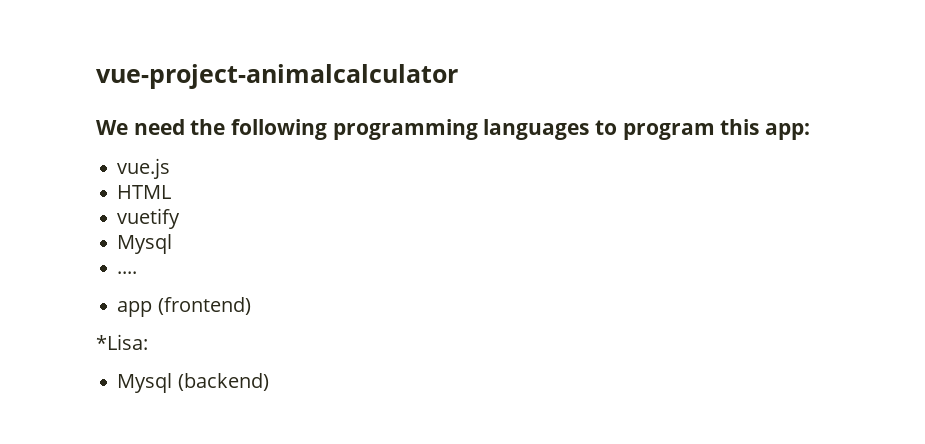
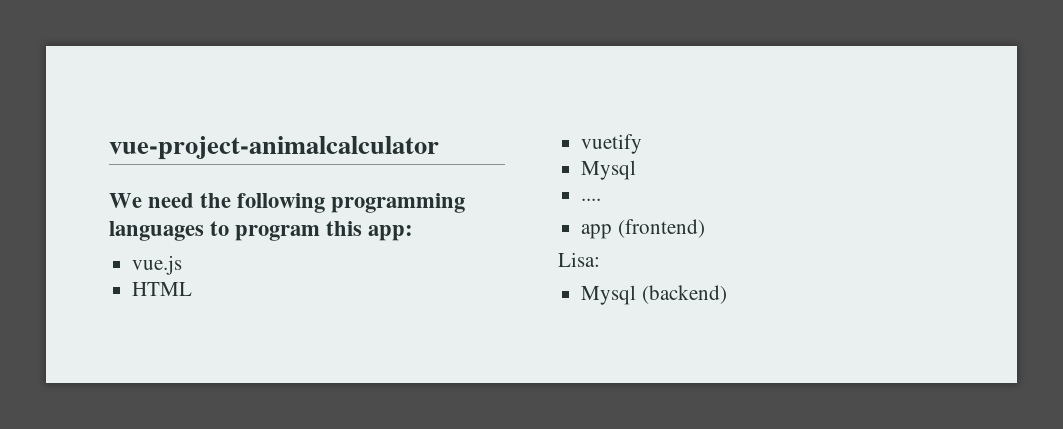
[96,334,148,350] *Lisa: -> [558,252,600,267] Lisa:

